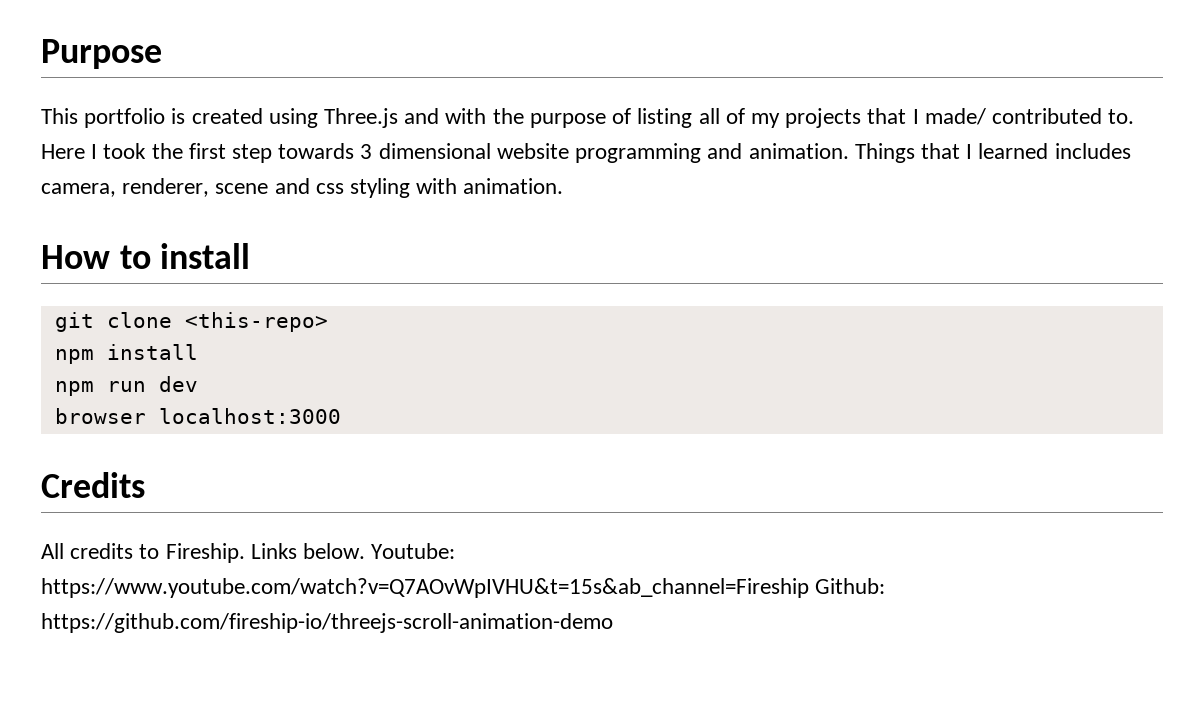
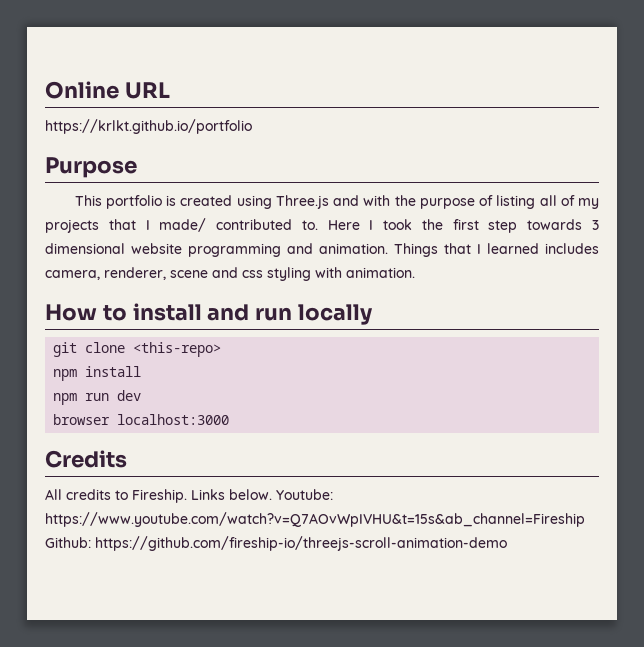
(41, 54) none -> [45,81,170,99] [45,119,252,134] Online URL // https://krlkt.github.io/portfolio //
(251, 256) none -> [207,304,374,325] and run locally

